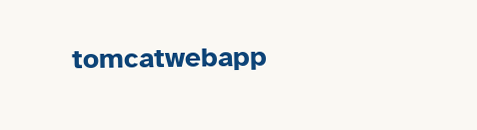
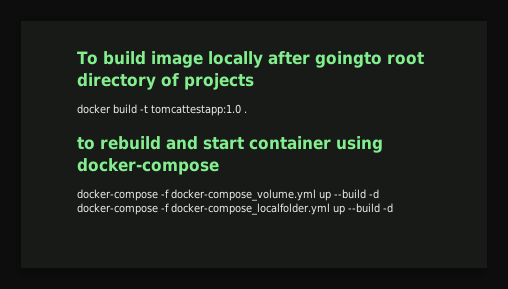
[71,47,268,73] tomcatwebapp -> [77,51,424,68] [77,73,254,90] [77,104,247,116] [77,136,383,153] [77,158,219,175] [77,189,379,201] [77,203,393,215] To build image locally after goingto root directory of projects // docker build -t tomcattestapp:1.0 . // to rebuild and start container using docker-compose // docker-compose -f docker-compose_volume.yml up --build -d docker-compose -f docker-compose_localfolder.yml up --build -d

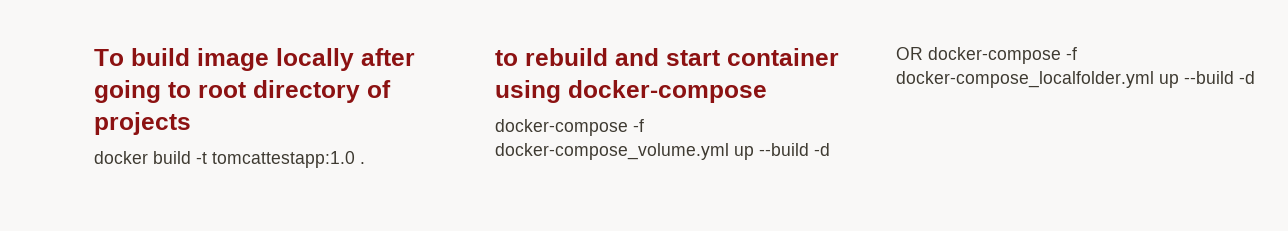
[314,51,382,68] goingto -> [94,80,191,103] going to
(379, 194) none -> [896,47,923,60] OR

